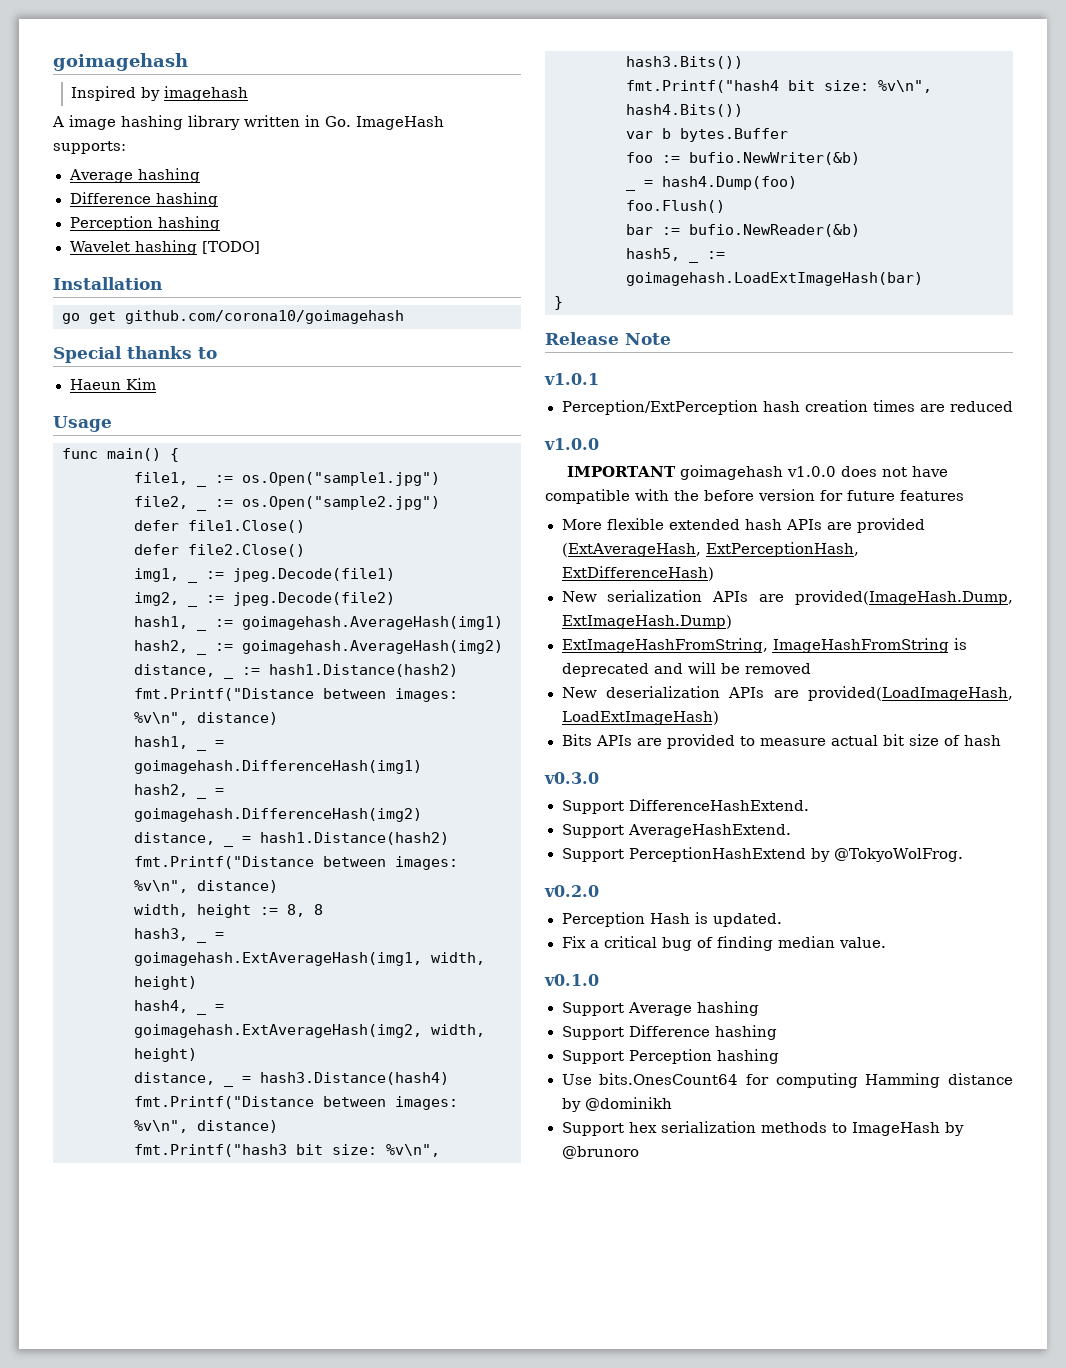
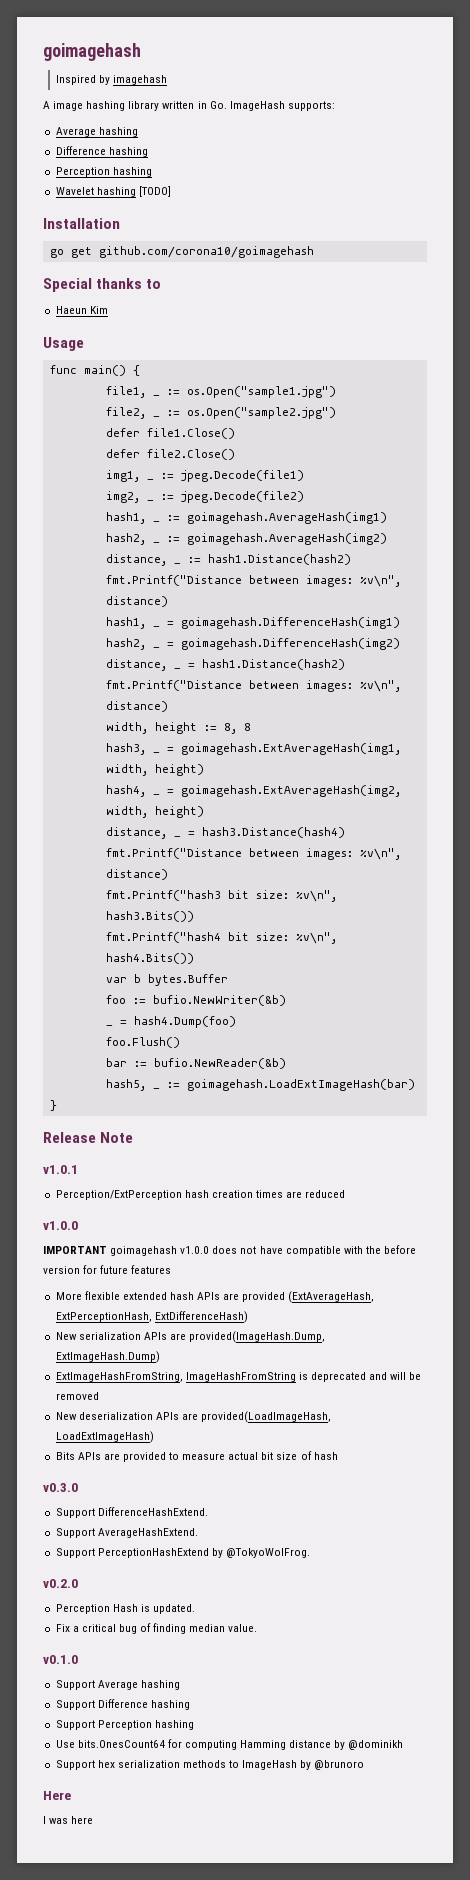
(639, 1152) none -> [43,1791,71,1800] [43,1816,94,1824] // Here // I was here

